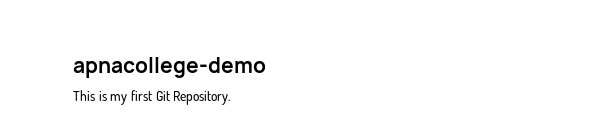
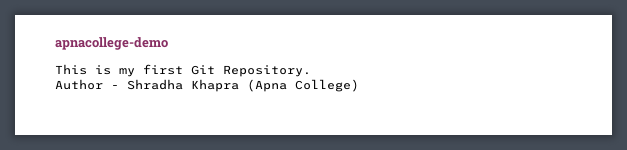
(231, 98) none -> [55,79,359,92] // Author - Shradha Khapra (Apna College)

